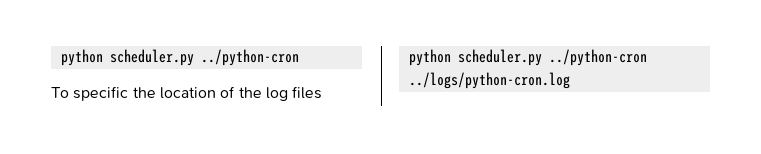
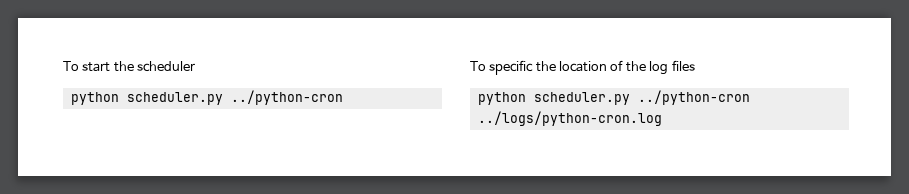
(60, 57) none -> [63,61,196,72] To start the scheduler //

